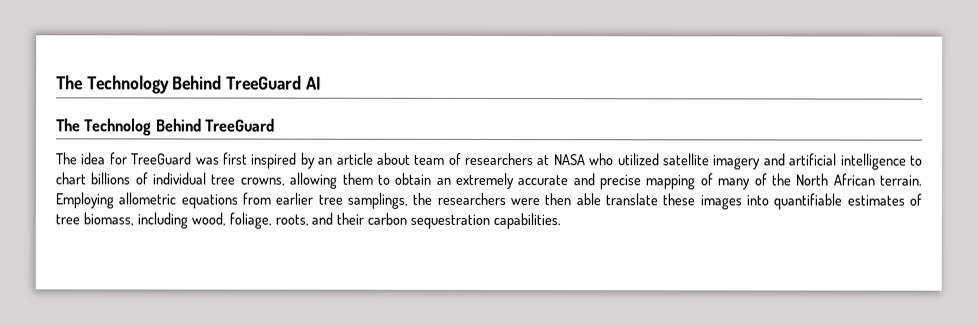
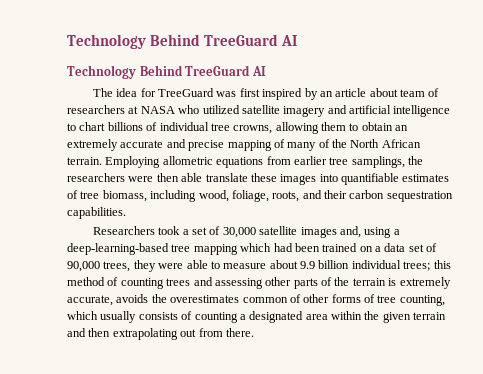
[56,75,321,94] [56,118,275,136] The Technology Behind TreeGuard AI // The Technolog Behind TreeGuard -> [67,34,297,49] [67,65,266,79] Technology Behind TreeGuard AI // Technology Behind TreeGuard AI
(562, 221) none -> [92,226,400,238] [67,243,438,255] [67,260,451,272] [67,277,451,289] [67,294,445,306] [67,311,447,323] [67,328,254,340] // Researchers took a set of 30,000 satellite images and, using a deep-learning-based tree mapping which had been trained on a data set of 90,000 trees, they were able to measure about 9.9 billion individual trees; this method of counting trees and assessing other parts of the terrain is extremely accurate, avoids the overestimates common of other forms of tree counting, which usually consists of counting a designated area within the given terrain and then extrapolating out from there.

